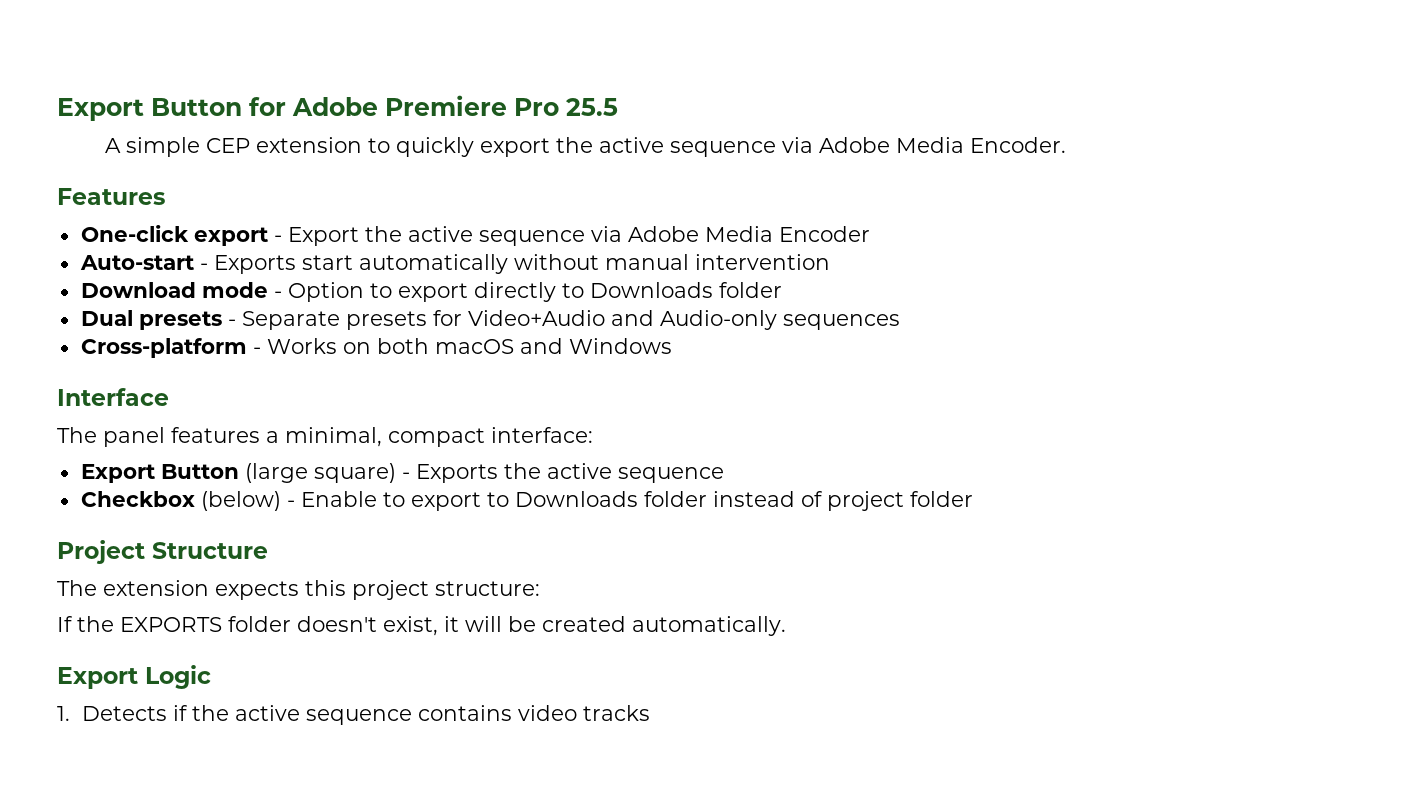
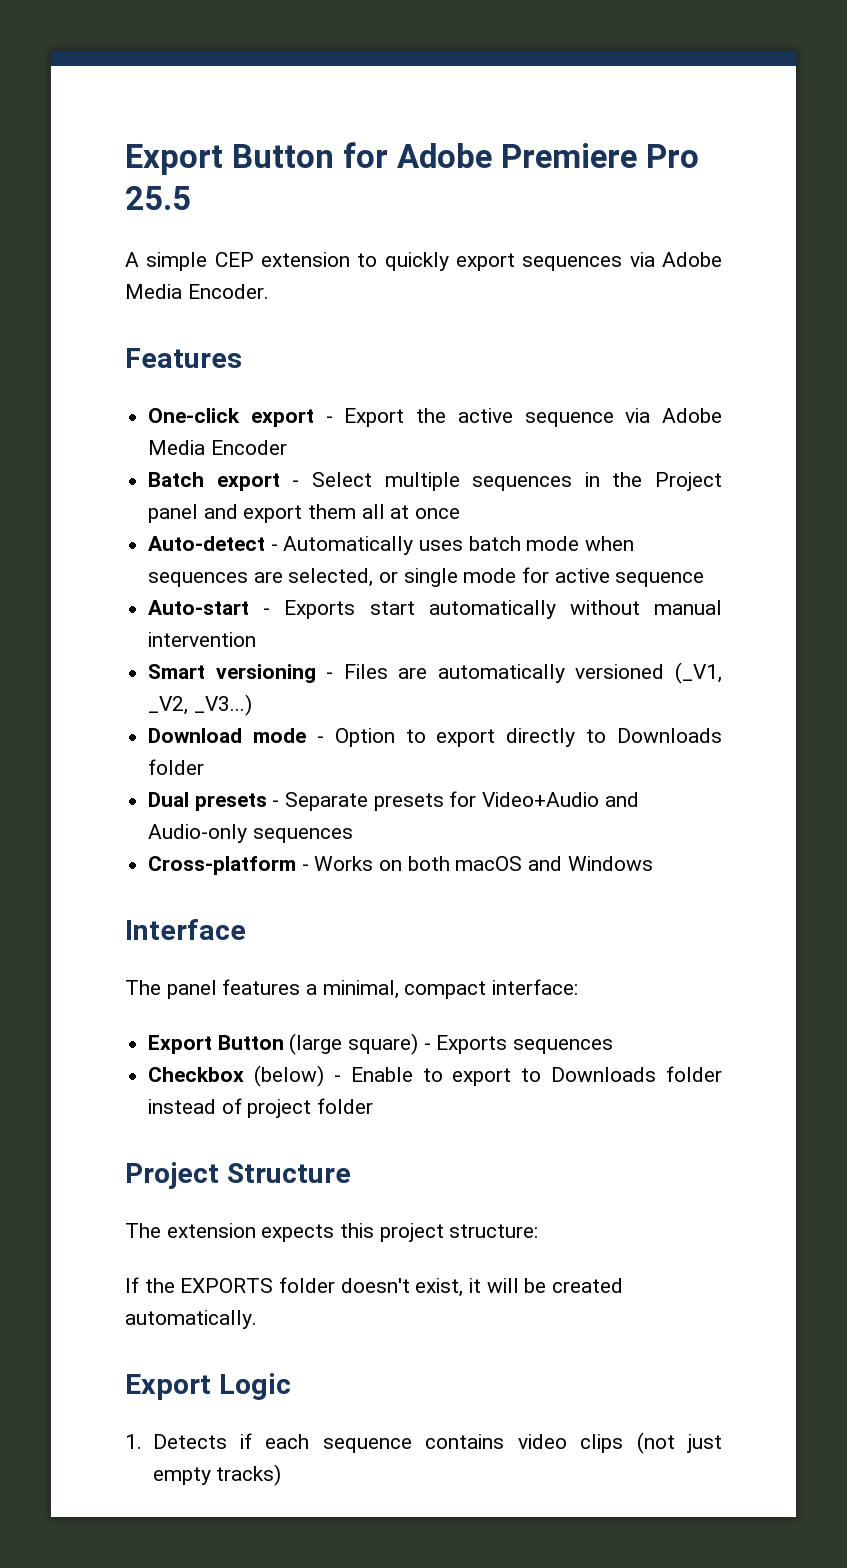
[556,137,777,157] the active sequence -> [522,256,623,271] sequences
(870, 234) none -> [148,472,722,491] [148,504,461,523] [148,536,635,555] [148,567,705,587] // Batch export - Select multiple sequences in the Project panel and export them all at once // Auto-detect - Automatically uses batch mode when sequences are selected, or single mode for active sequence
(830, 262) none -> [148,662,722,684] [148,694,252,716] // Smart versioning - Files are automatically versioned (_V1, _V2, _V3...)
[503,463,724,483] the active sequence -> [513,1039,614,1054] sequences
[192,705,301,721] the active -> [265,1434,310,1449] each
[583,705,651,721] tracks -> [580,1432,722,1454] [152,1464,282,1486] clips (not just empty tracks)

